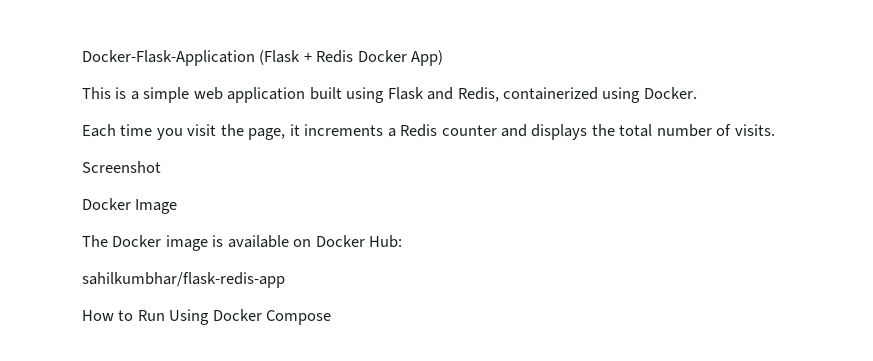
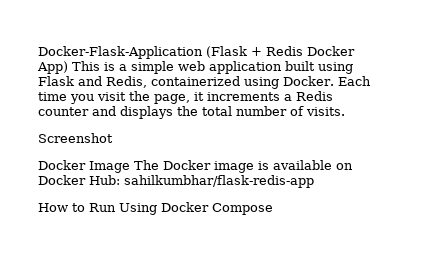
(444, 58) // -> (68, 67) none
(697, 93) // -> (334, 81) none
(178, 206) // -> (130, 167) none
(403, 241) // -> (120, 180) none

